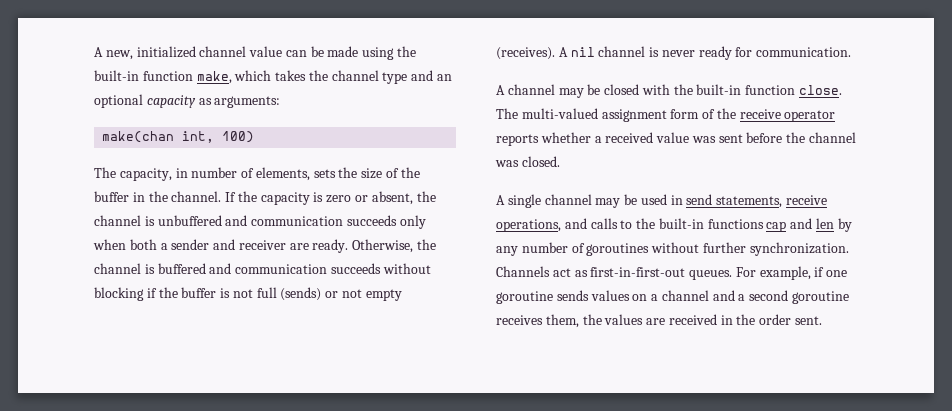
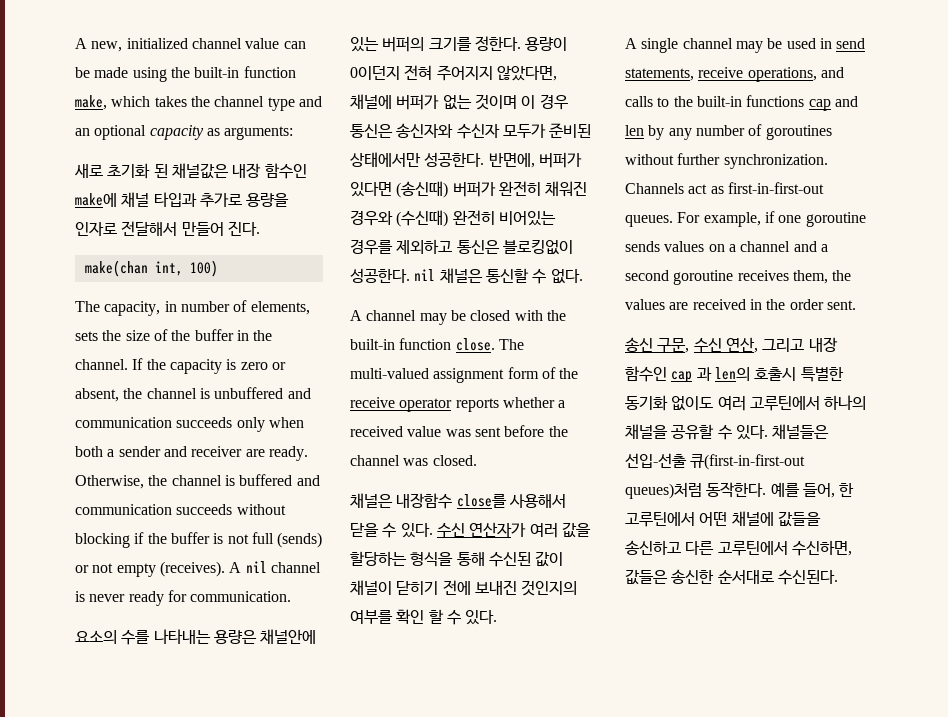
(281, 102) none -> [74,163,307,179] [75,192,290,207] [75,221,260,236] // 새로 초기화 된 채널값은 내장 함수인 make에 채널 타입과 추가로 용량을 인자로 전달해서 만들어 진다.
(852, 52) none -> [75,629,317,645] [350,36,568,52] [350,65,557,81] [350,94,568,110] [350,123,592,139] [350,152,582,168] [350,181,588,198] [350,210,556,227] [350,239,573,255] [350,268,583,284] // 요소의 수를 나타내는 용량은 채널안에 있는 버퍼의 크기를 정한다. 용량이 0이던지 전혀 주어지지 않았다면, 채널에 버퍼가 없는 것이며 이 경우 통신은 송신자와 수신자 모두가 준비된 상태에서만 성공한다. 반면에, 버퍼가 있다면 (송신때) 버퍼가 완전히 채워진 경우와 (수신때) 완전히 비어있는 경우를 제외하고 통신은 블로킹없이 성공한다. nil 채널은 통신할 수 없다.
(560, 161) none -> [350,493,566,509] [350,522,591,538] [350,551,564,567] [350,580,578,596] [350,609,498,625] // 채널은 내장함수 close를 사용해서 닫을 수 있다. 수신 연산자가 여러 값을 할당하는 형식을 통해 수신된 값이 채널이 닫히기 전에 보내진 것인지의 여부를 확인 할 수 있다.
(823, 320) none -> [625,337,838,353] [625,366,844,383] [625,395,867,411] [625,424,830,440] [625,453,806,470] [625,482,855,499] [625,511,821,527] [625,540,852,556] [625,569,838,585] // 송신 구문, 수신 연산, 그리고 내장 함수인 cap 과 len의 호출시 특별한 동기화 없이도 여러 고루틴에서 하나의 채널을 공유할 수 있다. 채널들은 선입-선출 큐(first-in-first-out queues)처럼 동작한다. 예를 들어, 한 고루틴에서 어떤 채널에 값들을 송신하고 다른 고루틴에서 수신하면, 값들은 송신한 순서대로 수신된다.

